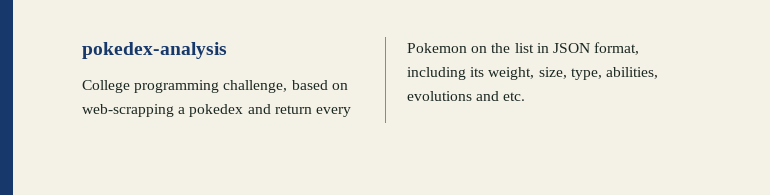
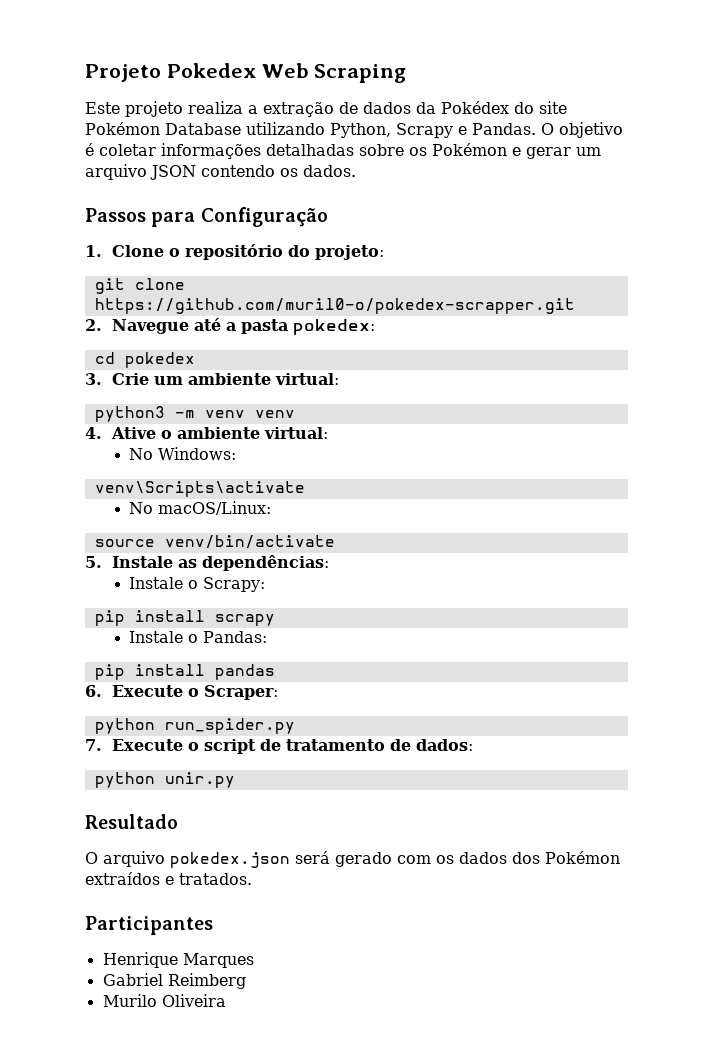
[82,42,227,59] [82,80,348,93] [82,104,351,117] [407,42,640,55] [407,67,658,80] [407,91,526,101] pokedex-analysis // College programming challenge, based on web-scrapping a pokedex and return every Pokemon on the list in JSON format, including its weight, size, type, abilities, evolutions and etc. -> [85,63,407,83] [85,101,567,117] [85,122,623,138] [85,143,601,159] [85,164,356,180] [85,207,328,227] [85,244,384,260] [94,278,185,294] [94,298,575,314] [85,318,375,335] [94,352,195,368] [85,373,339,385] [94,406,295,422] [85,427,328,439] [129,447,237,460] [94,481,305,497] [129,501,272,515] [94,535,335,549] [85,555,329,571] [129,577,266,592] [94,610,275,626] [129,631,268,643] [94,664,275,680] [85,685,278,700] [94,718,295,734] [85,739,473,754] [94,772,235,788] [85,814,178,829] [85,851,620,868] [85,872,252,885] [85,916,213,935] [102,952,254,968] [102,973,246,989] [102,994,226,1007] Projeto Pokedex Web Scraping // Este projeto realiza a extração de dados da Pokédex do site Pokémon Database utilizando Python, Scrapy e Pandas. O objetivo é coletar informações detalhadas sobre os Pokémon e gerar um arquivo JSON contendo os dados. // Passos para Configuração // 1. Clone o repositório do projeto: // git clone https://github.com/muril0-o/pokedex-scrapper.git // 2. Navegue até a pasta pokedex: // cd pokedex // 3. Crie um ambiente virtual: // python3 -m venv venv // 4. Ative o ambiente virtual: // No Windows: // venv\Scripts\activate // No macOS/Linux: // source venv/bin/activate // 5. Instale as dependências: // Instale o Scrapy: // pip install scrapy // Instale o Pandas: // pip install pandas // 6. Execute o Scraper: // python run_spider.py // 7. Execute o script de tratamento de dados: // python unir.py // Resultado // O arquivo pokedex.json será gerado com os dados dos Pokémon extraídos e tratados. // Participantes // Henrique Marques // Gabriel Reimberg // Murilo Oliveira

